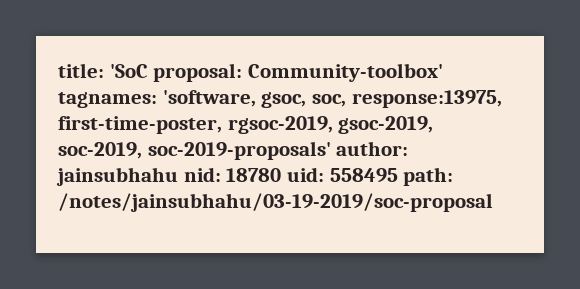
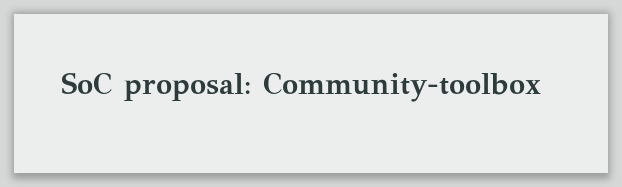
[58,63,444,82] [58,90,502,108] [58,116,434,134] [58,141,409,160] [56,167,454,186] [58,193,493,212] title: 'SoC proposal: Community-toolbox' tagnames: 'software, gsoc, soc, response:13975, first-time-poster, rgsoc-2019, gsoc-2019, soc-2019, soc-2019-proposals' author: jainsubhahu nid: 18780 uid: 558495 path: /notes/jainsubhahu/03-19-2019/soc-proposal -> [61,72,541,102] SoC proposal: Community-toolbox

